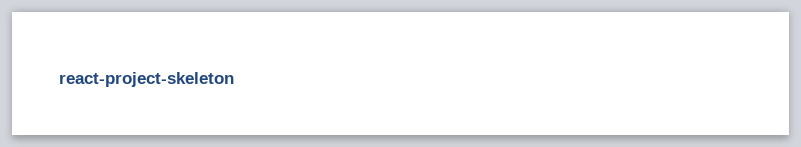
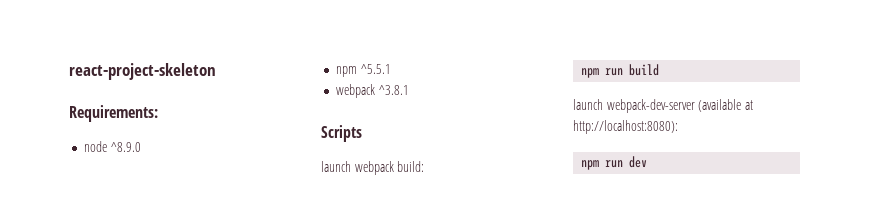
(234, 79) none -> [69,105,158,122] [83,141,141,152] [335,64,391,77] [335,84,409,98] [321,125,362,142] [321,161,425,175] [581,64,660,78] [573,99,753,113] [573,120,678,134] [581,156,648,170] // Requirements: // node ^8.9.0 // npm ^5.5.1 // webpack ^3.8.1 // Scripts // launch webpack build: // npm run build // launch webpack-dev-server (available at http://localhost:8080): // npm run dev

